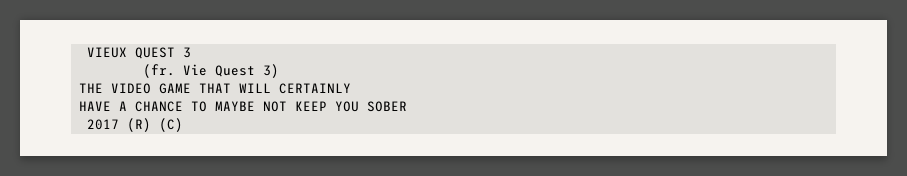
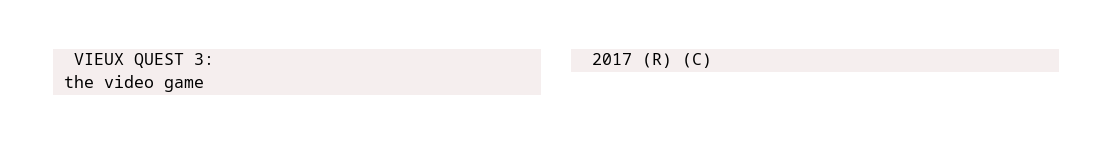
[182,47,191,58] [142,64,279,78] [78,83,351,94] [78,101,407,112] 3 // (fr. Vie Quest 3) // THE VIDEO GAME THAT WILL CERTAINLY // HAVE A CHANCE TO MAYBE NOT KEEP YOU SOBER -> [193,53,214,65] [63,75,204,92] 3: // the video game

